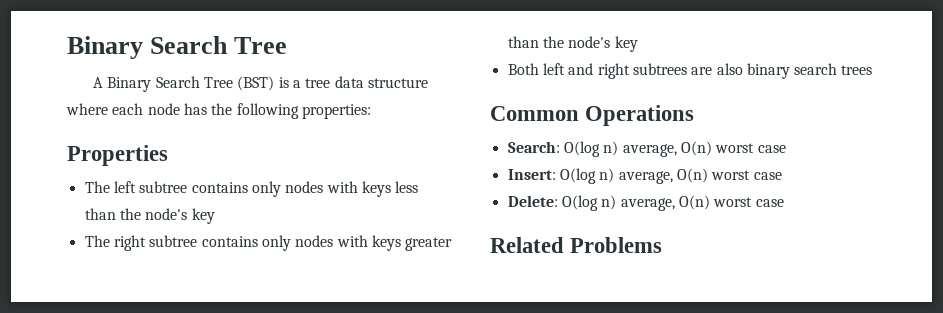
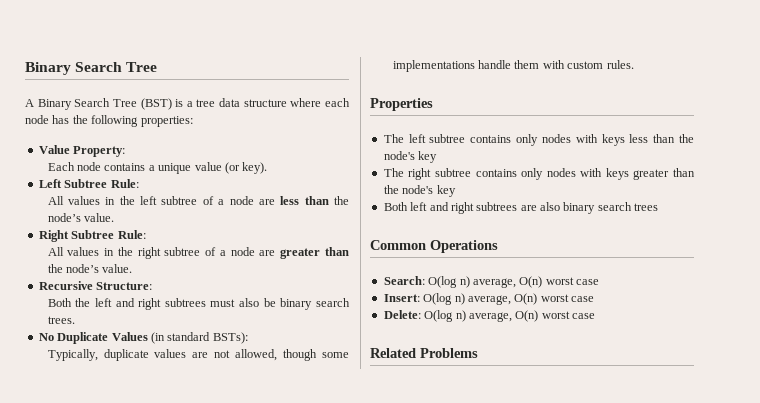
(371, 111) none -> [38,145,126,157] [47,162,268,174] [38,179,139,188] [47,196,349,205] [47,213,115,222] [38,230,146,242] [47,247,350,259] [47,264,133,273] [38,281,153,290] [47,298,350,310] [47,316,75,324] [38,332,248,344] [47,349,349,361] [392,60,634,72] // Value Property: // Each node contains a unique value (or key). // Left Subtree Rule: // All values in the left subtree of a node are less than the node’s value. // Right Subtree Rule: // All values in the right subtree of a node are greater than the node’s value. // Recursive Structure: // Both the left and right subtrees must also be binary search trees. // No Duplicate Values (in standard BSTs): // Typically, duplicate values are not allowed, though some implementations handle them with custom rules.

